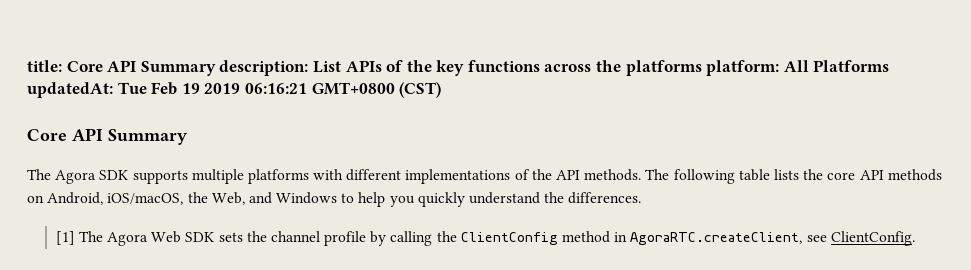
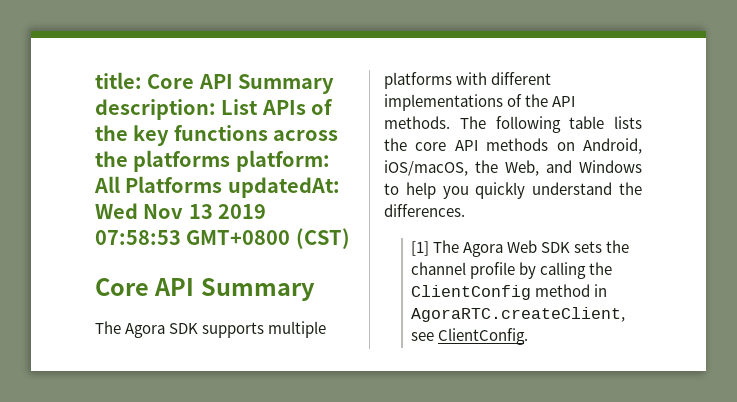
[117,82,307,95] Tue Feb 19 2019 06:16:21 -> [95,203,267,219] [95,230,181,245] Wed Nov 13 2019 07:58:53

